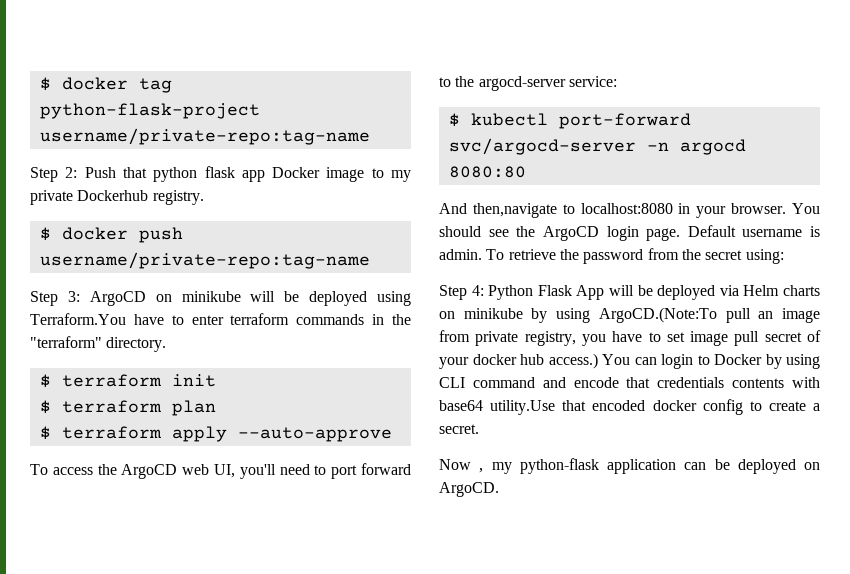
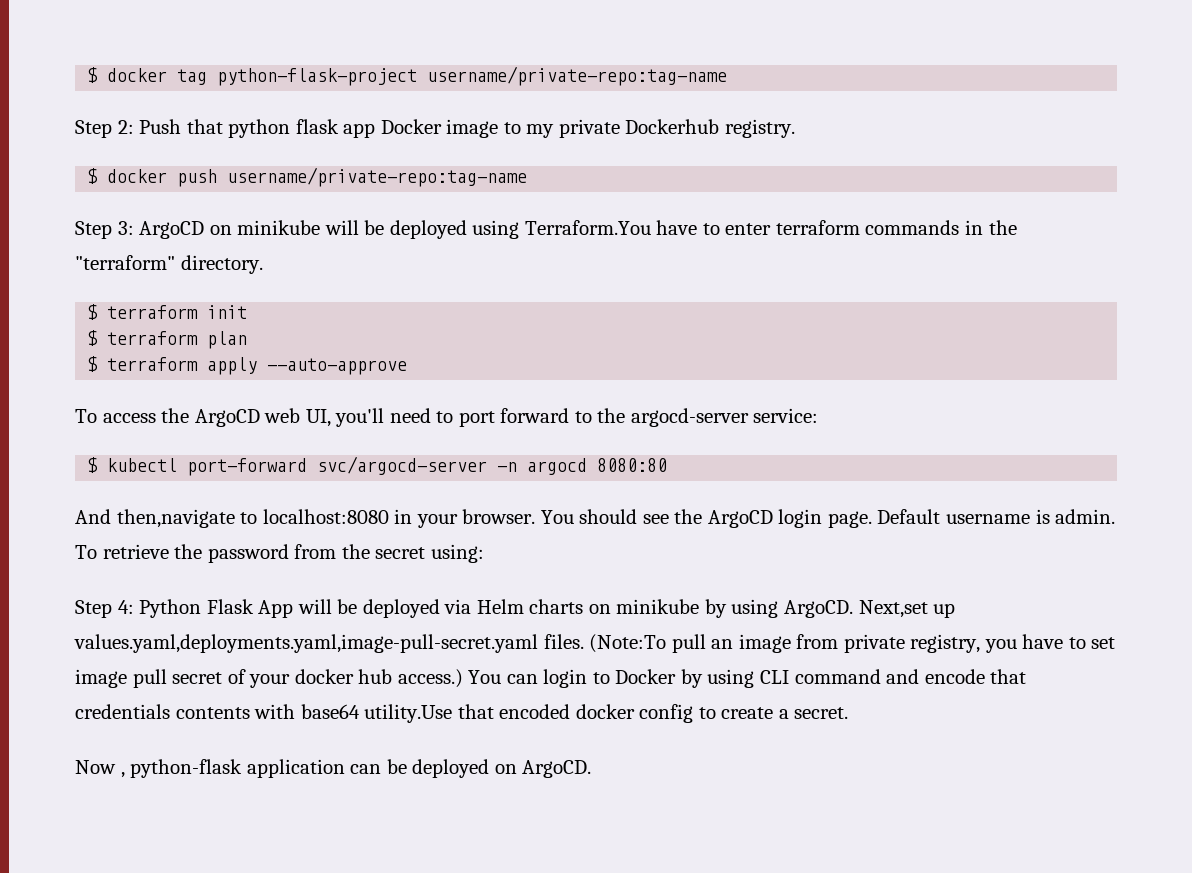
[598,307,717,323] ArgoCD.(Note:To -> [784,600,956,618] [74,634,667,653] ArgoCD. Next,set up values.yaml,deployments.yaml,image-pull-secret.yaml files. (Note:To
[491,462,512,474] my -> (125, 775) none

